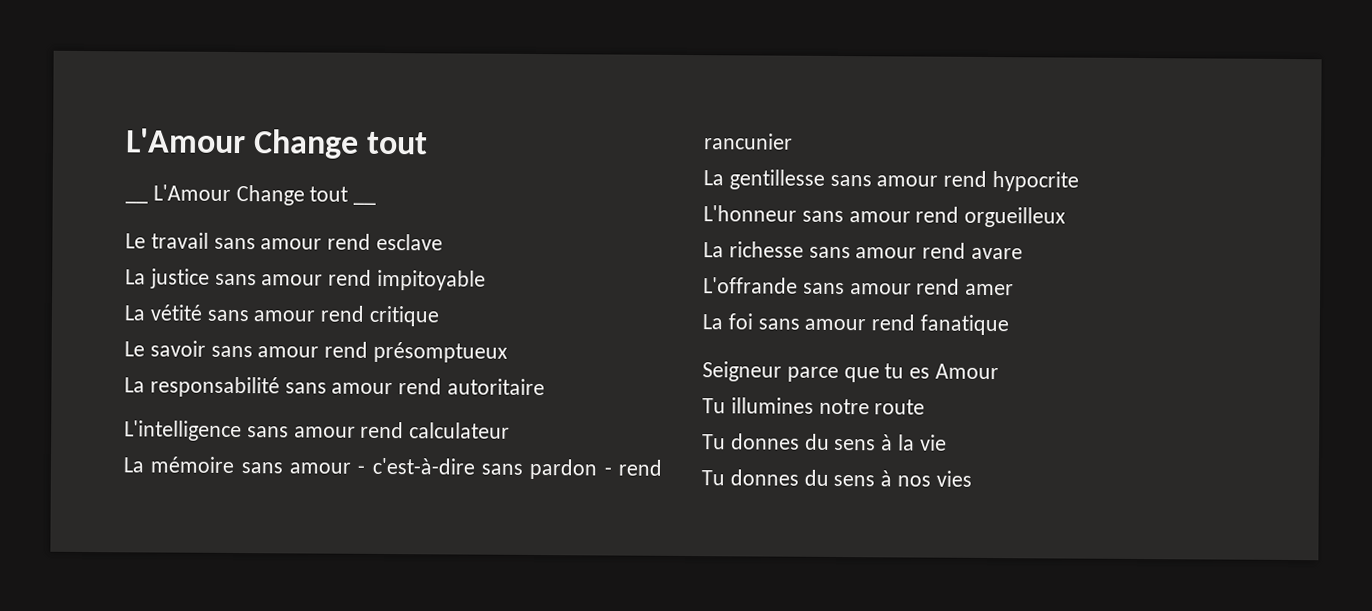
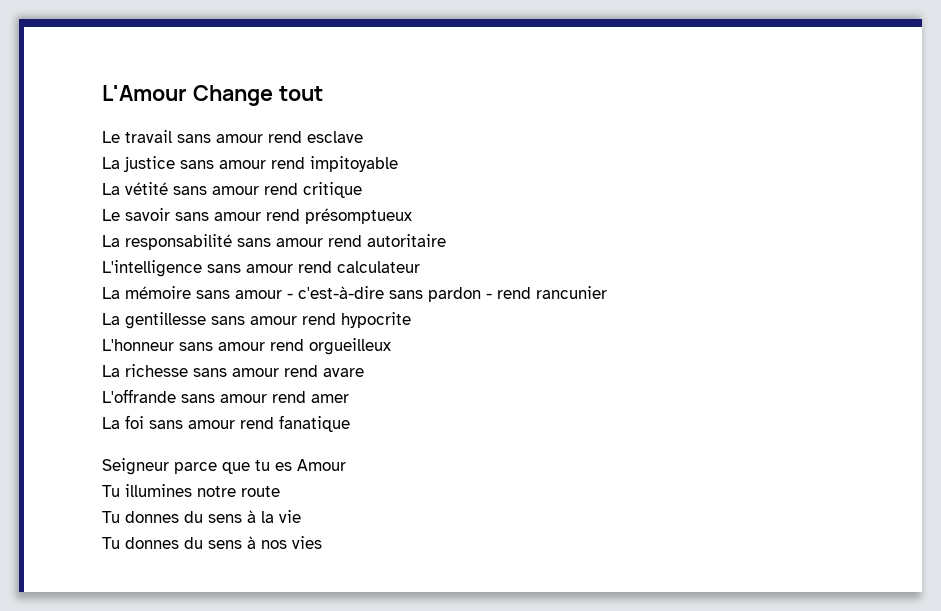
[126,128,429,159] [125,184,377,206] L'Amour Change tout // __ L'Amour Change tout __ -> [102,85,323,106] L'Amour Change tout

